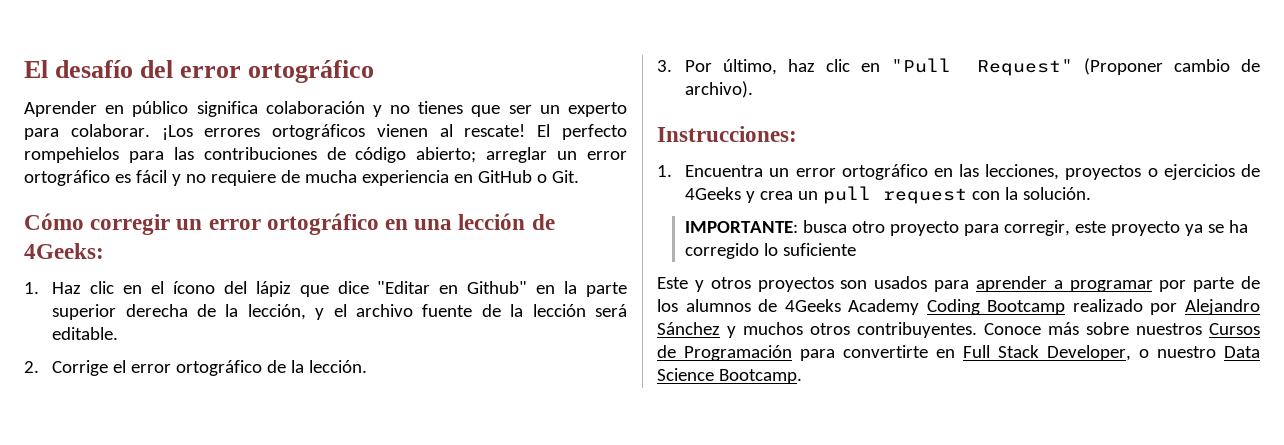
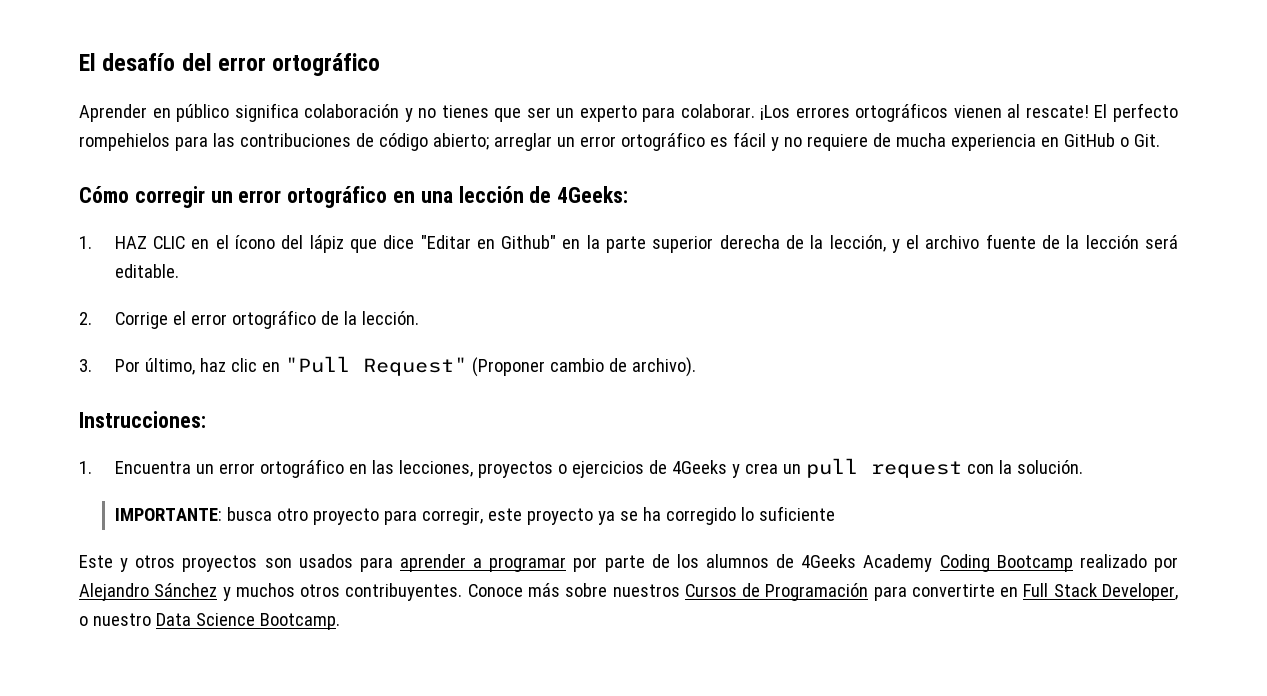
[52,281,115,294] Haz clic -> [114,236,186,249] HAZ CLIC

